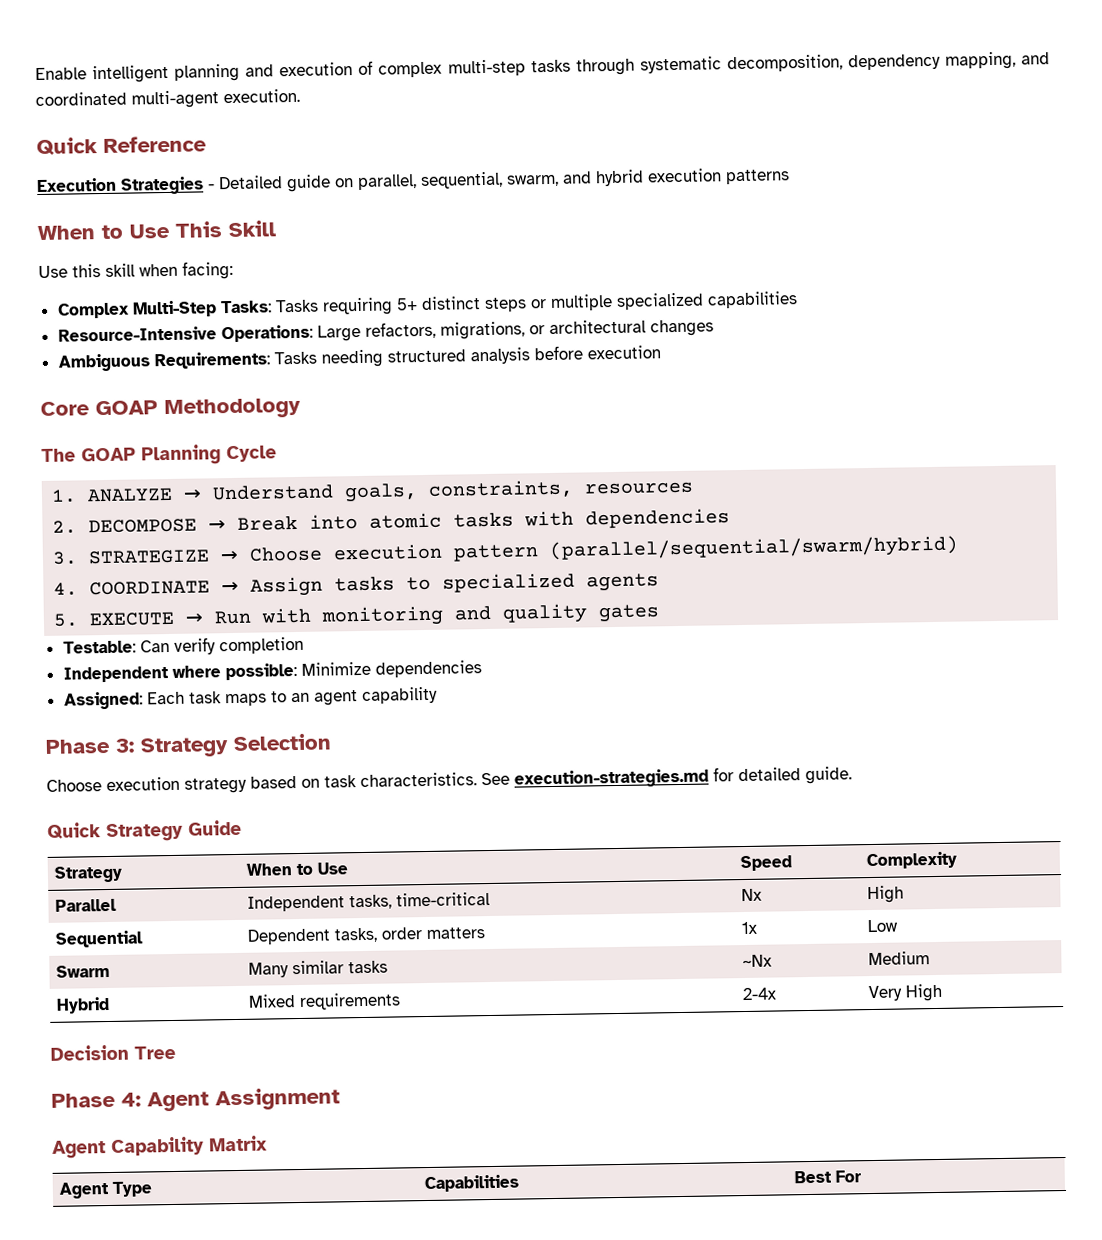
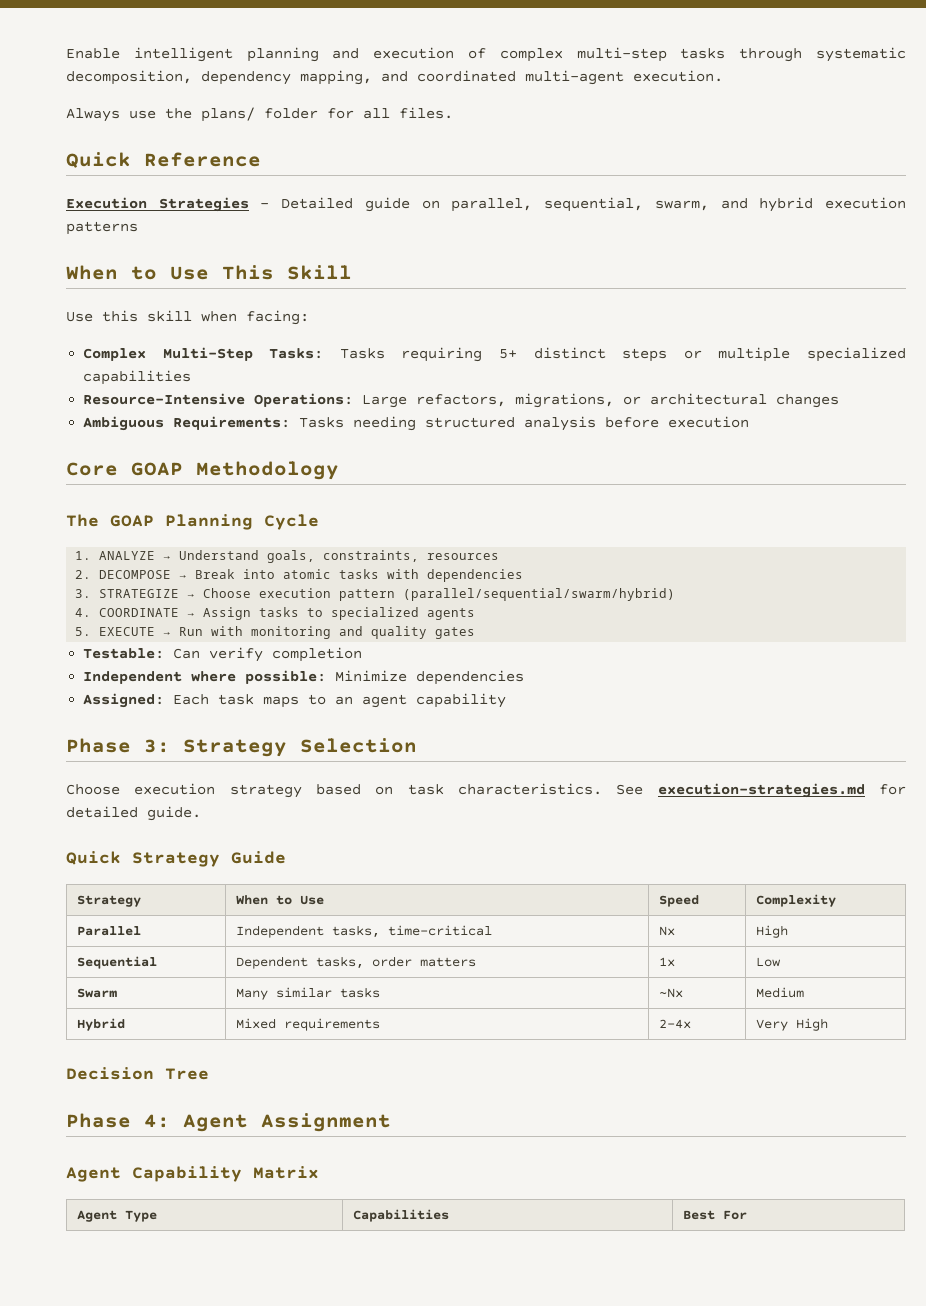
(300, 96) none -> [66,107,453,122] // Always use the plans/ folder for all files.

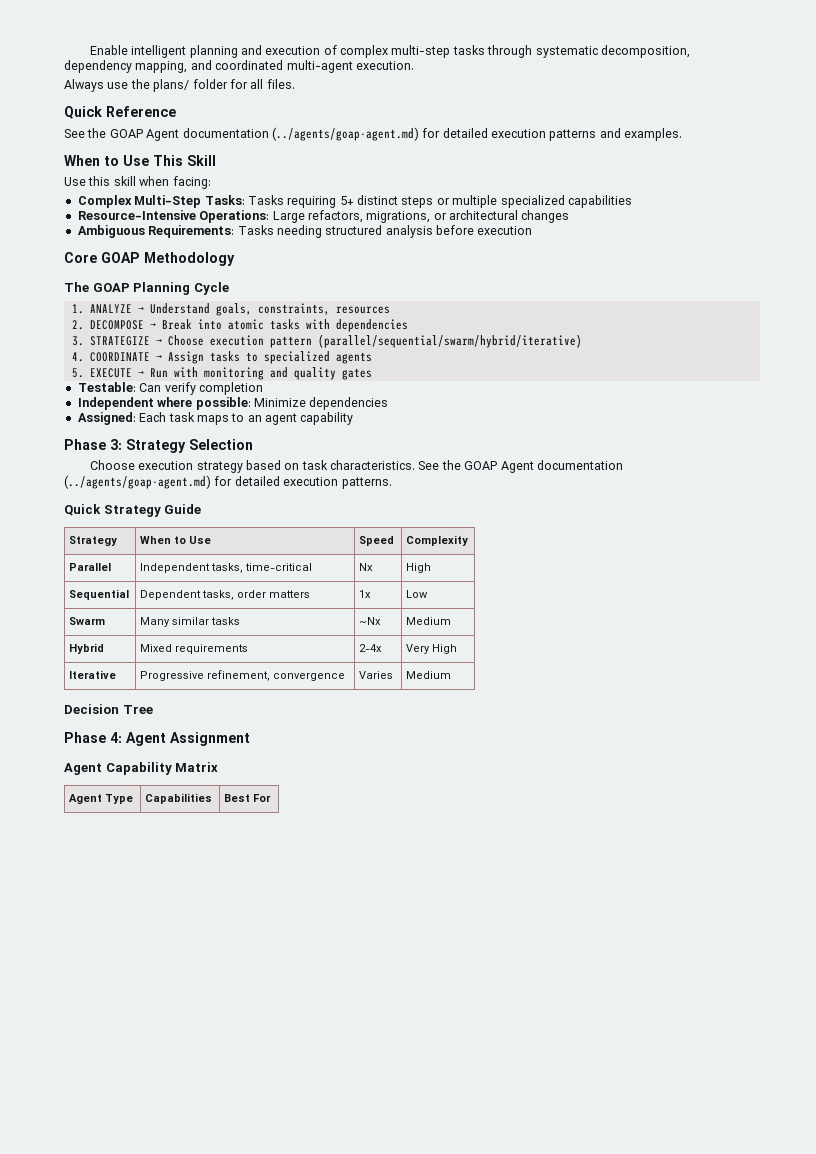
[66,197,814,212] Execution Strategies - Detailed guide on parallel, sequential, swarm, and hybrid -> [64,127,488,141] See the GOAP Agent documentation (../agents/goap-agent.md) for detailed
(138, 228) none -> [599,128,683,141] and examples.
[403,588,676,601] (parallel/sequential/swarm/hybrid) -> [317,334,582,348] (parallel/sequential/swarm/hybrid/iterative)
[657,783,907,798] [66,806,201,821] execution-strategies.md for detailed guide. -> [441,460,623,473] [64,475,392,489] the GOAP Agent documentation (../agents/goap-agent.md) for detailed execution patterns.
(828, 1024) none -> [69,670,117,679] [140,670,346,681] [359,671,394,679] [406,671,452,679] // Iterative | Progressive refinement, convergence | Varies | Medium

